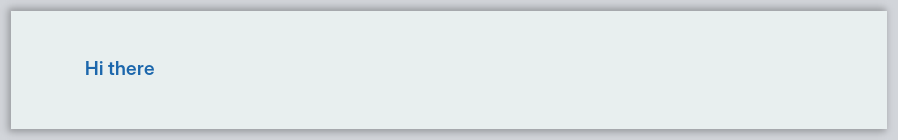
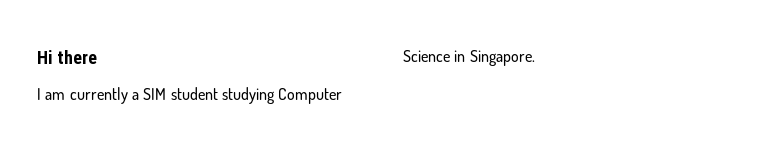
(156, 68) none -> [37,87,343,104] [403,50,535,66] // I am currently a SIM student studying Computer Science in Singapore.

